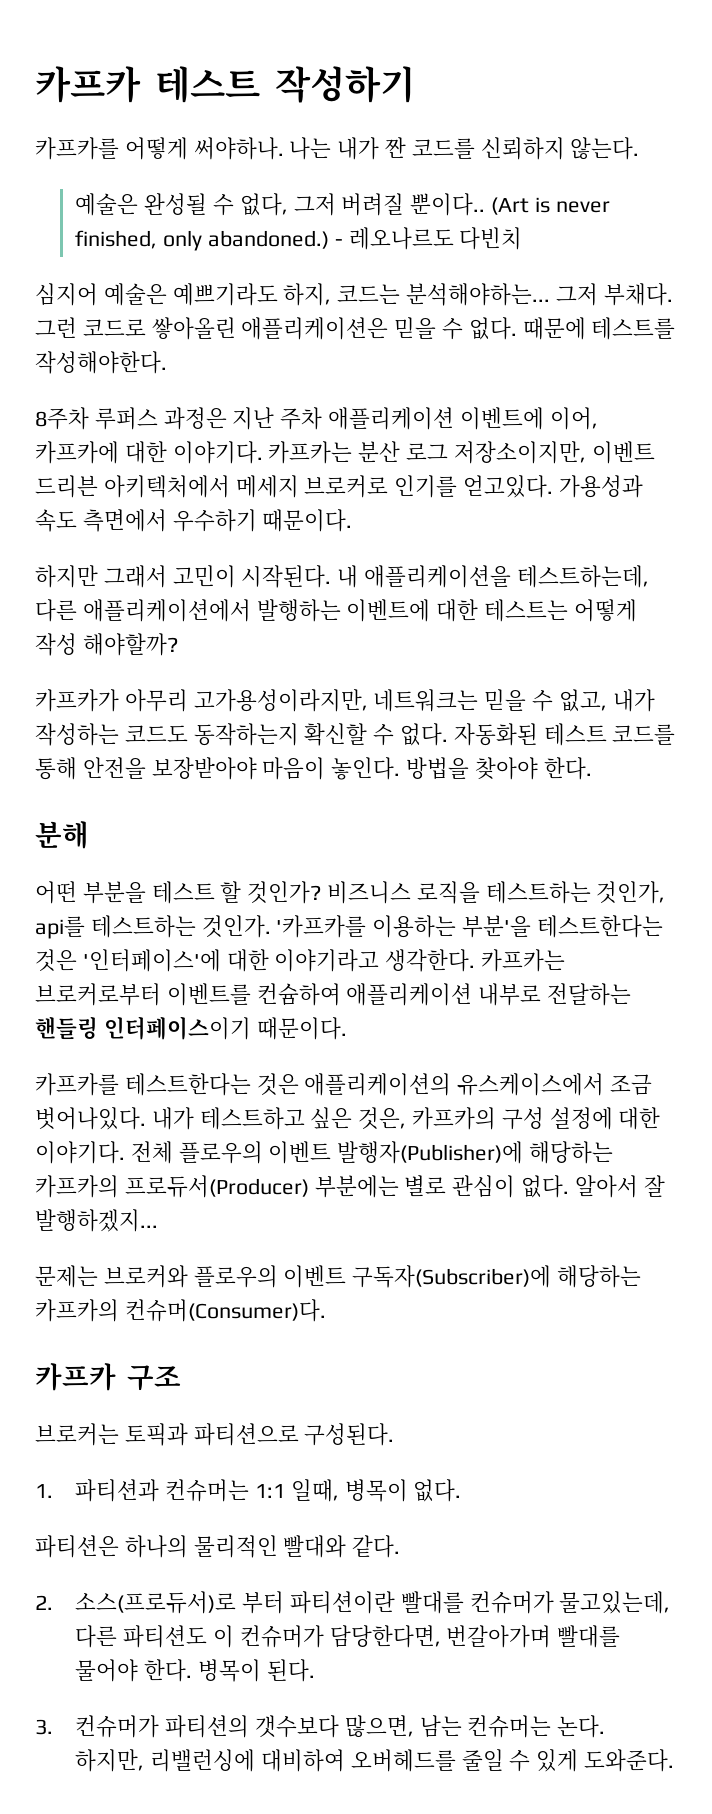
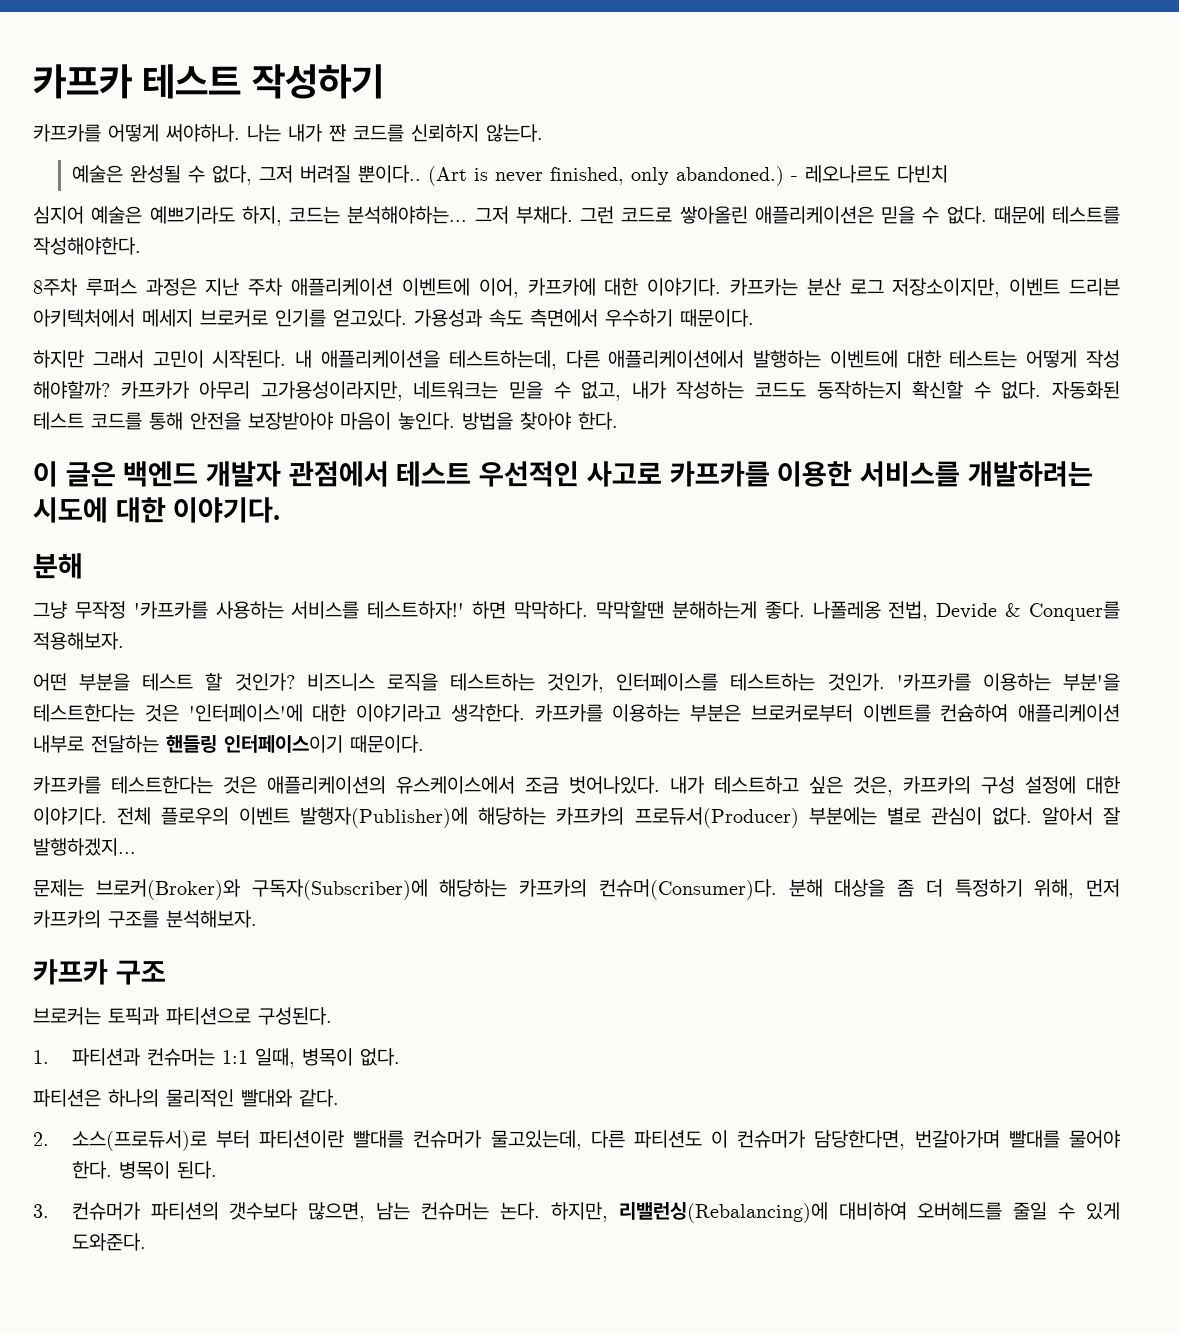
(178, 644) // -> (110, 390) none
[35,821,89,849] 분해 -> [33,461,1093,487] [33,497,281,523] [33,553,83,579] [33,601,1120,621] [33,632,124,650] 이 글은 백엔드 개발자 관점에서 테스트 우선적인 사고로 카프카를 이용한 서비스를 개발하려는 시도에 대한 이야기다. // 분해 // 그냥 무작정 '카프카를 사용하는 서비스를 테스트하자!' 하면 막막하다. 막막할땐 분해하는게 좋다. 나폴레옹 전법, Devide & Conquer를 적용해보자.
[35,916,85,939] api를 -> [616,673,719,691] 인터페이스를
[481,949,566,972] 카프카는 -> [534,704,741,722] 카프카를 이용하는 부분은
[103,1265,347,1288] 브로커와 플로우의 이벤트 -> [95,879,240,900] 브로커(Broker)와
(326, 1310) none -> [788,879,1120,899] [33,910,257,928] 분해 대상을 좀 더 특정하기 위해, 먼저 카프카의 구조를 분석해보자.
[150,1749,256,1772] 리밸런싱에 -> [618,1202,828,1223] 리밸런싱(Rebalancing)에

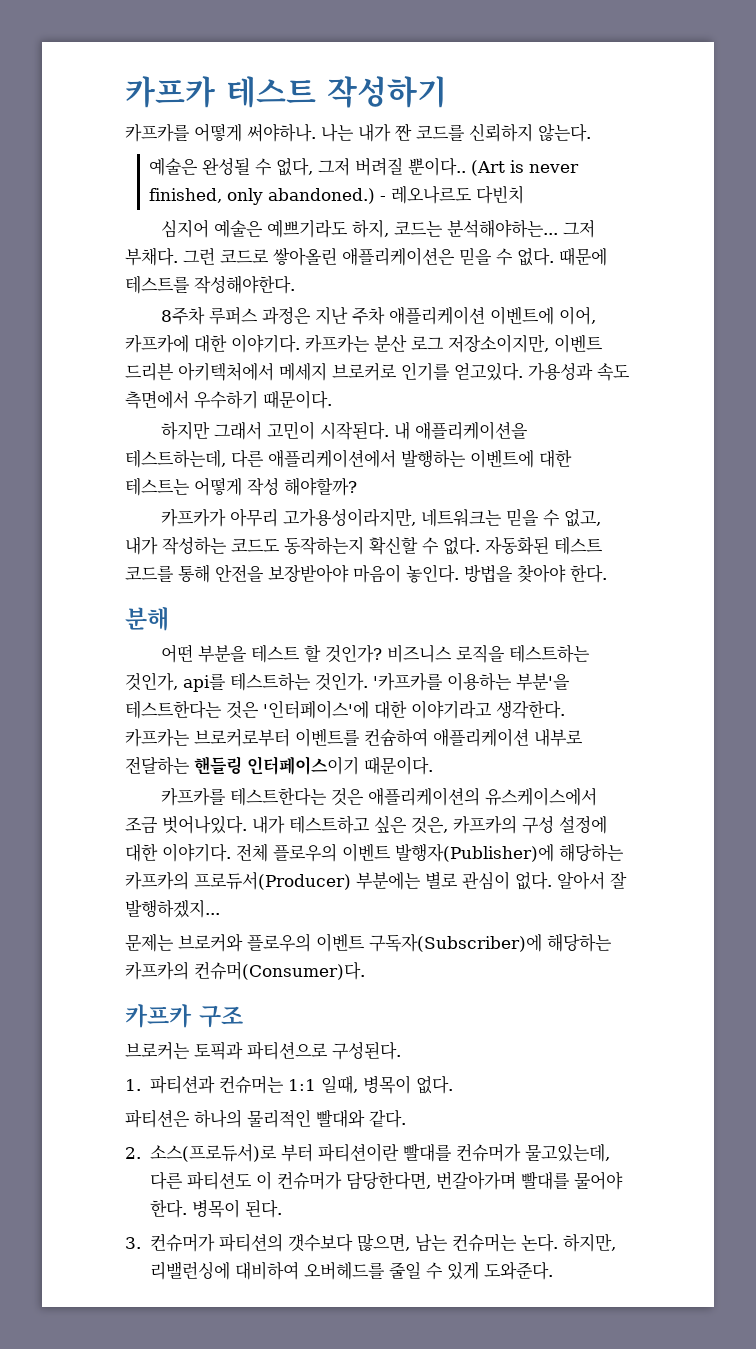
(110, 390) none -> (357, 486) //
[33,461,1093,487] [33,497,281,523] [33,553,83,579] [33,601,1120,621] [33,632,124,650] 이 글은 백엔드 개발자 관점에서 테스트 우선적인 사고로 카프카를 이용한 서비스를 개발하려는 시도에 대한 이야기다. // 분해 // 그냥 무작정 '카프카를 사용하는 서비스를 테스트하자!' 하면 막막하다. 막막할땐 분해하는게 좋다. 나폴레옹 전법, Devide & Conquer를 적용해보자. -> [125,607,169,631] 분해
[616,673,719,691] 인터페이스를 -> [183,674,226,692] api를
[534,704,741,722] 카프카를 이용하는 부분은 -> [125,729,190,747] 카프카는
[95,879,240,900] 브로커(Broker)와 -> [178,933,365,952] 브로커와 플로우의 이벤트
[788,879,1120,899] [33,910,257,928] 분해 대상을 좀 더 특정하기 위해, 먼저 카프카의 구조를 분석해보자. -> (365, 970) none
[618,1202,828,1223] 리밸런싱(Rebalancing)에 -> [149,1261,230,1280] 리밸런싱에

